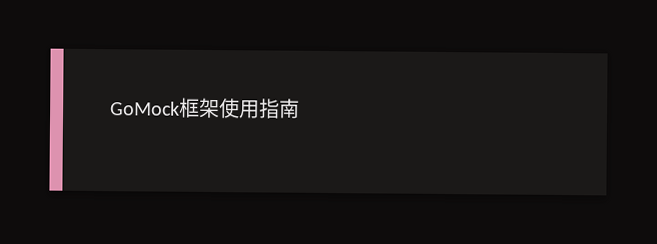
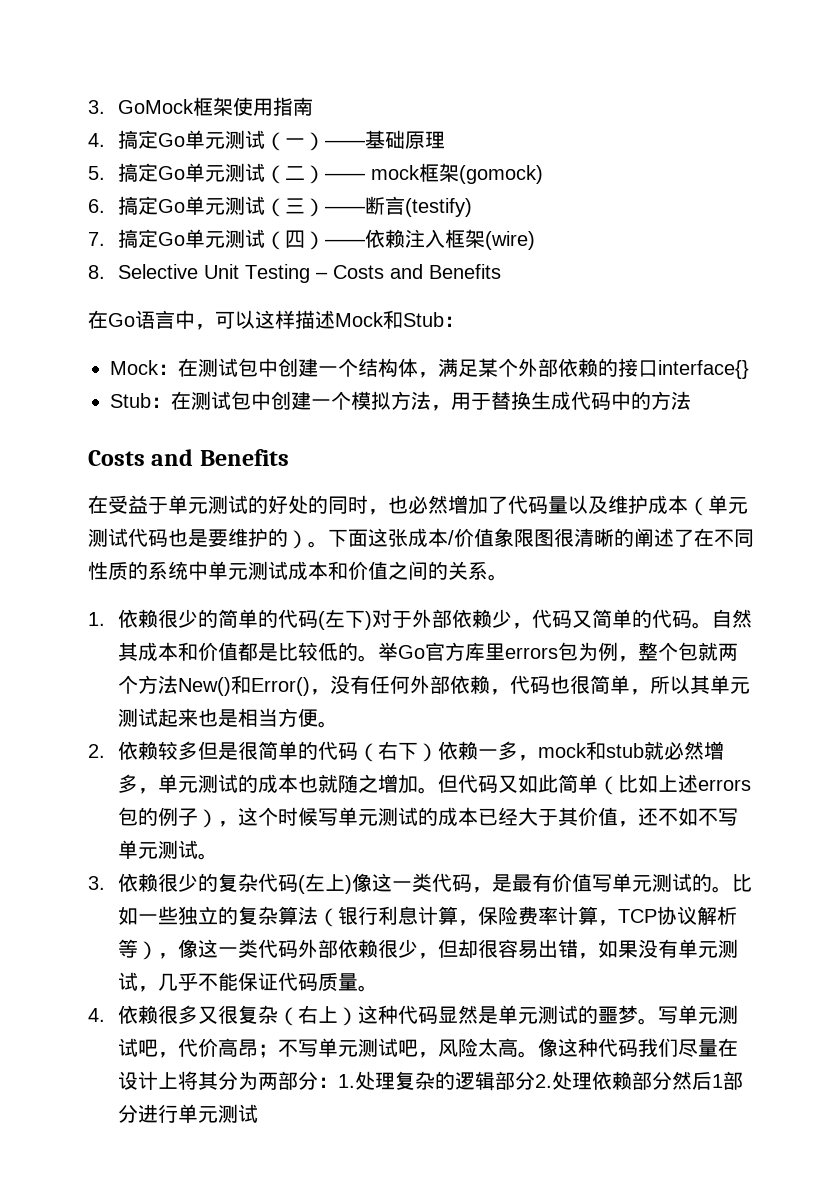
(110, 108) none -> [88,100,105,114] 3.
(300, 108) none -> [88,130,446,151] [88,163,544,184] [88,196,473,217] [88,229,536,250] [88,264,502,283] [88,310,464,330] [110,358,749,379] [110,391,691,411] [88,449,289,466] [88,495,748,516] [88,528,754,549] [88,561,508,581] [88,609,753,630] [118,642,739,662] [118,675,751,696] [118,708,339,728] [88,741,725,762] [118,774,752,795] [118,807,739,828] [118,840,219,860] [88,873,753,894] [118,906,738,927] [118,939,739,960] [118,972,379,992] [88,1005,739,1026] [118,1038,739,1058] [118,1071,744,1091] [118,1104,259,1123] // 4.搞定Go单元测试（一）——基础原理 // 5.搞定Go单元测试（二）—— mock框架(gomock) // 6.搞定Go单元测试（三）——断言(testify) // 7.搞定Go单元测试（四）——依赖注入框架(wire) // 8. Selective Unit Testing – Costs and Benefits // 在Go语言中，可以这样描述Mock和Stub： // Mock：在测试包中创建一个结构体，满足某个外部依赖的接口interface{} // Stub：在测试包中创建一个模拟方法，用于替换生成代码中的方法 // Costs and Benefits // 在受益于单元测试的好处的同时，也必然增加了代码量以及维护成本（单元测试代码也是要维护的）。下面这张成本/价值象限图很清晰的阐述了在不同性质的系统中单元测试成本和价值之间的关系。 // 1.依赖很少的简单的代码(左下)对于外部依赖少，代码又简单的代码。自然其成本和价值都是比较低的。举Go官方库里errors包为例，整个包就两个方法New()和Error()，没有任何外部依赖，代码也很简单，所以其单元测试起来也是相当方便。 // 2.依赖较多但是很简单的代码（右下）依赖一多，mock和stub就必然增多，单元测试的成本也就随之增加。但代码又如此简单（比如上述errors包的例子），这个时候写单元测试的成本已经大于其价值，还不如不写单元测试。 // 3.依赖很少的复杂代码(左上)像这一类代码，是最有价值写单元测试的。比如一些独立的复杂算法（银行利息计算，保险费率计算，TCP协议解析等），像这一类代码外部依赖很少，但却很容易出错，如果没有单元测试，几乎不能保证代码质量。 // 4.依赖很多又很复杂（右上）这种代码显然是单元测试的噩梦。写单元测试吧，代价高昂；不写单元测试吧，风险太高。像这种代码我们尽量在设计上将其分为两部分：1.处理复杂的逻辑部分2.处理依赖部分然后1部分进行单元测试

